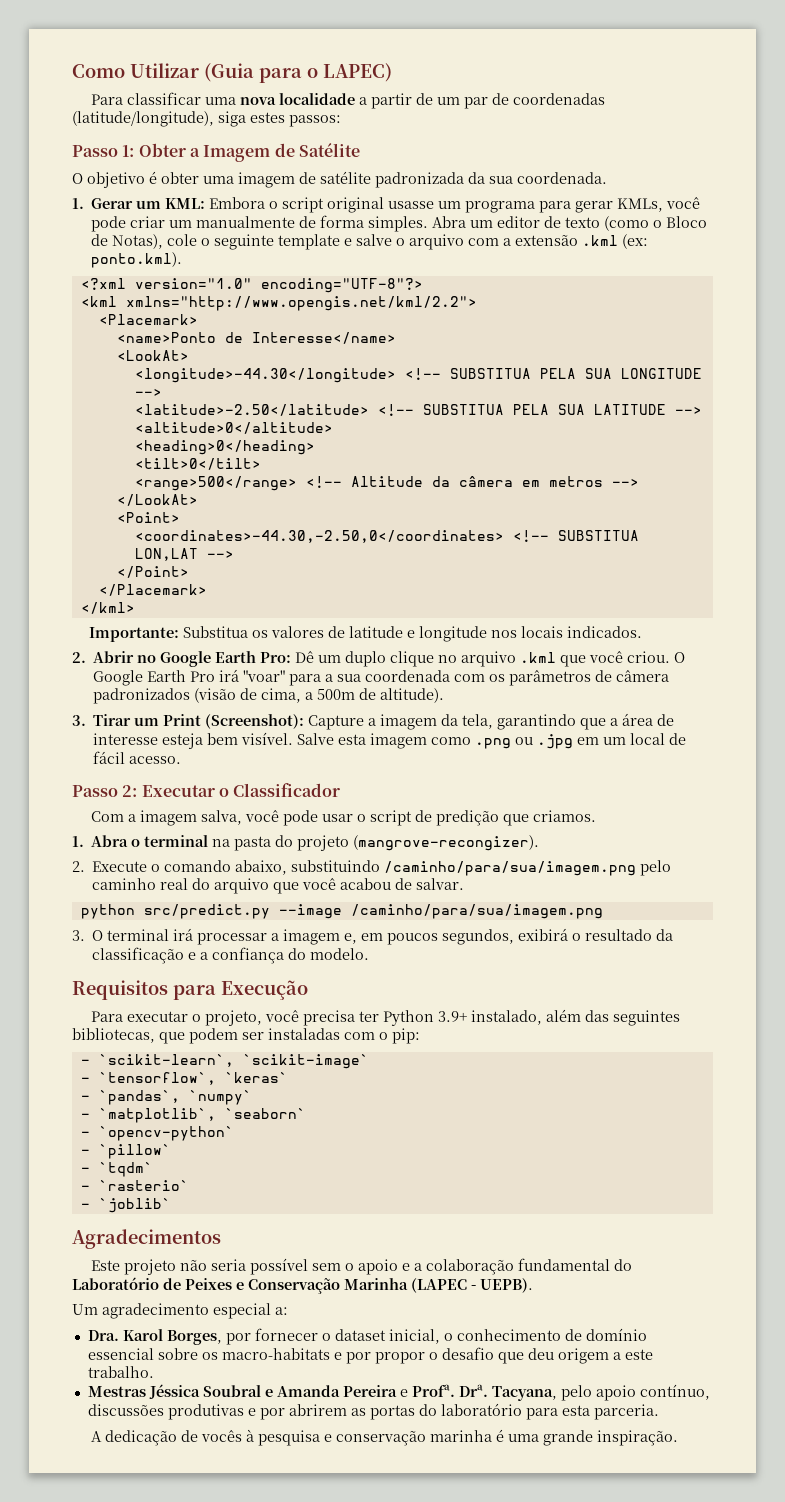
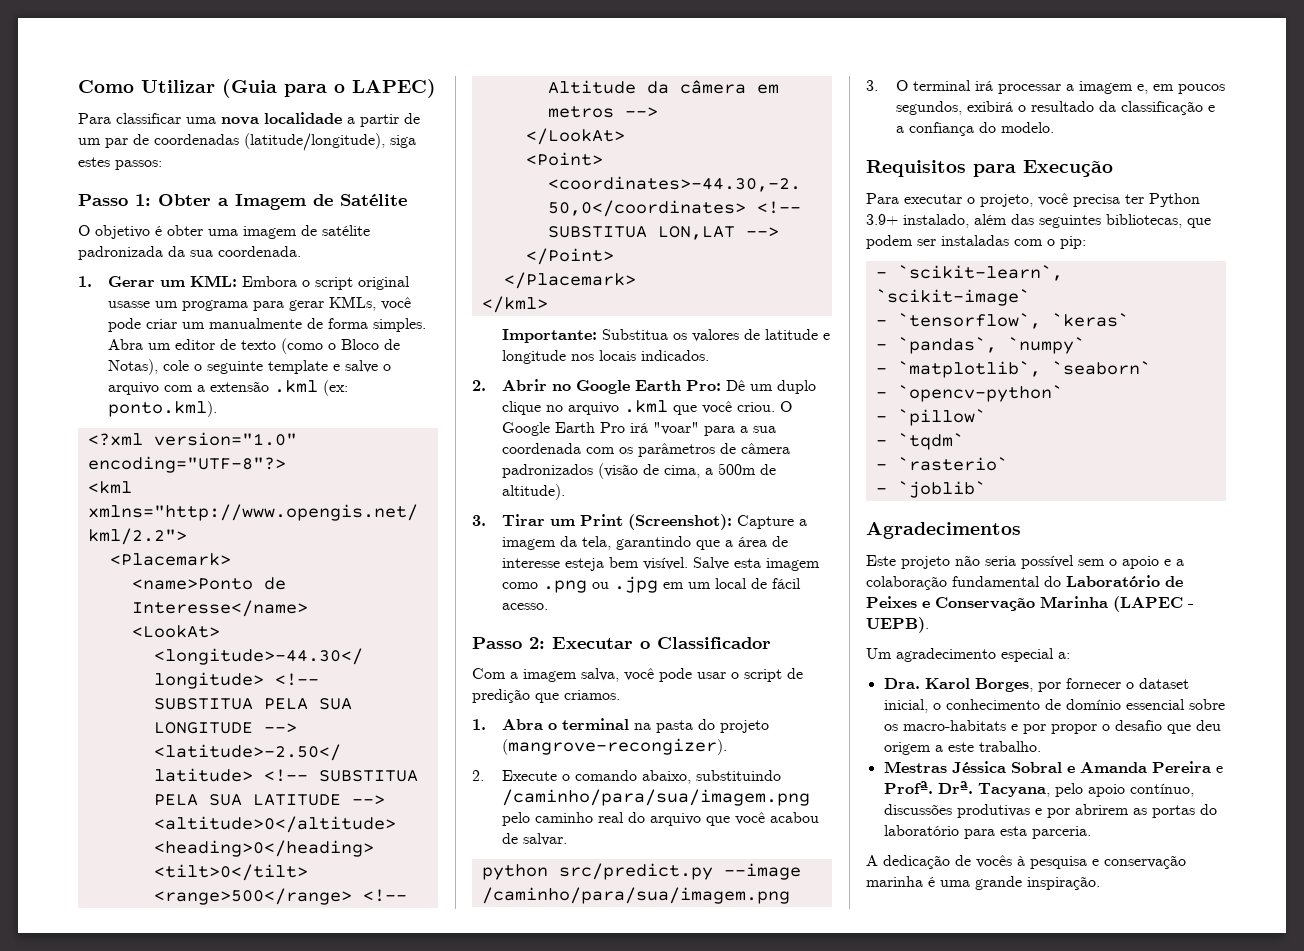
[202,1385,261,1397] Soubral -> [1010,762,1062,773] Sobral

